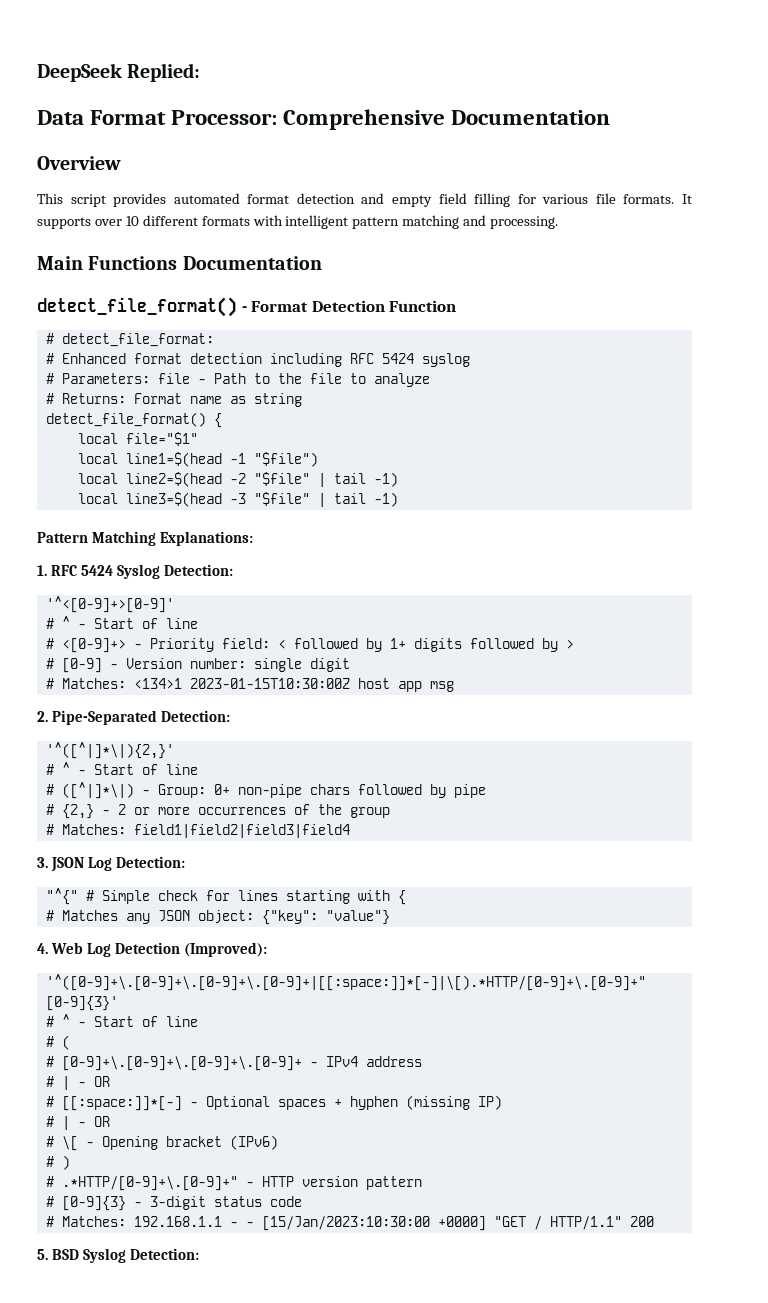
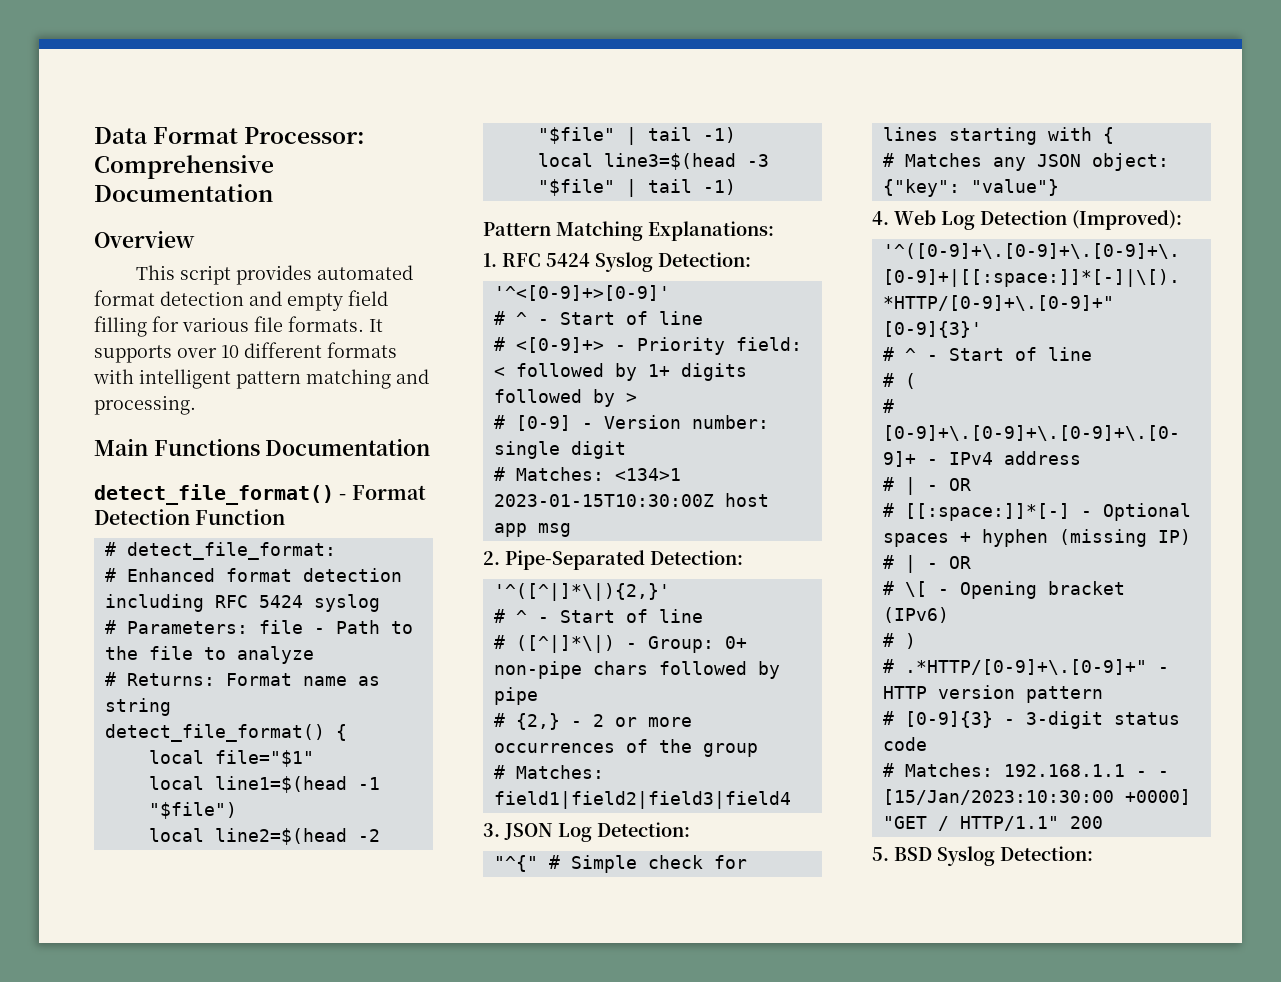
[37,63,201,82] DeepSeek Replied: // -> (94, 135) none

